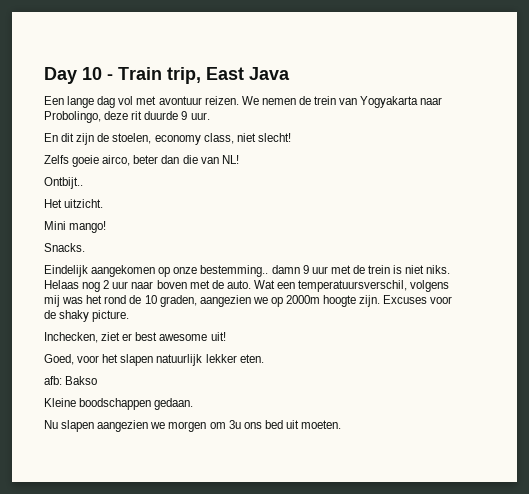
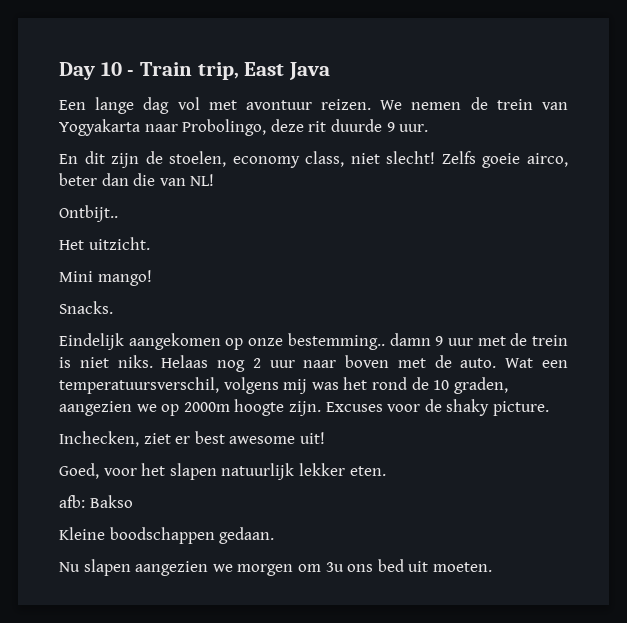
(291, 137) // -> (436, 157) none

